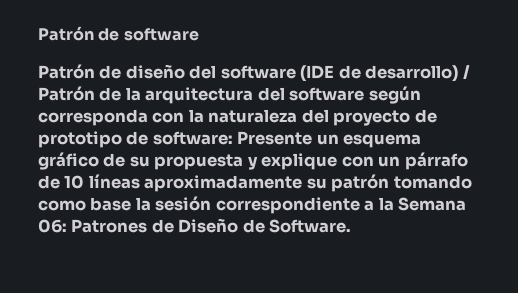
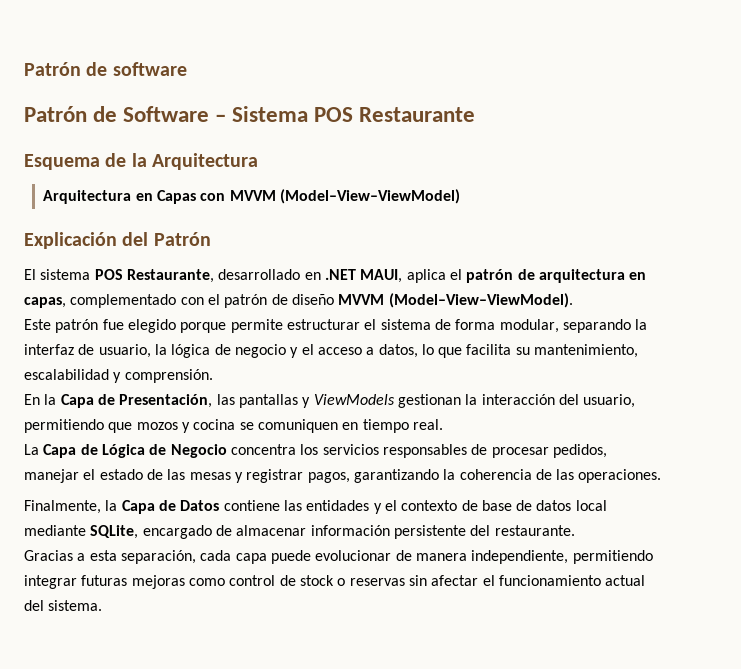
[125,64,470,82] [38,86,421,104] [38,109,437,126] [38,131,422,148] [38,152,468,170] [38,174,472,192] [38,196,467,214] [38,218,352,233] diseño del software (IDE de desarrollo) / Patrón de la arquitectura del software según corresponda con la naturaleza del proyecto de prototipo de software: Presente un esquema gráfico de su propuesta y explique con un párrafo de 10 líneas aproximadamente su patrón tomando como base la sesión correspondiente a la Semana 06: Patrones de Diseño de Software. -> [123,106,476,122] [24,153,259,170] [43,189,460,204] [24,232,211,249] [24,269,647,283] [24,293,573,308] [24,319,648,333] [24,344,639,358] [24,369,213,383] [24,394,636,408] [24,419,443,433] [24,444,607,458] [24,469,662,483] [24,500,607,514] [24,525,575,539] [24,550,653,564] [24,575,646,589] [24,600,103,611] Software – Sistema POS Restaurante // Esquema de la Arquitectura // Arquitectura en Capas con MVVM (Model–View–ViewModel) // Explicación del Patrón // El sistema POS Restaurante, desarrollado en .NET MAUI, aplica el patrón de arquitectura en capas, complementado con el patrón de diseño MVVM (Model–View–ViewModel). // Este patrón fue elegido porque permite estructurar el sistema de forma modular, separando la interfaz de usuario, la lógica de negocio y el acceso a datos, lo que facilita su mantenimiento, escalabilidad y comprensión. // En la Capa de Presentación, las pantallas y ViewModels gestionan la interacción del usuario, permitiendo que mozos y cocina se comuniquen en tiempo real. // La Capa de Lógica de Negocio concentra los servicios responsables de procesar pedidos, manejar el estado de las mesas y registrar pagos, garantizando la coherencia de las operaciones. // Finalmente, la Capa de Datos contiene las entidades y el contexto de base de datos local mediante SQLite, encargado de almacenar información persistente del restaurante. // Gracias a esta separación, cada capa puede evolucionar de manera independiente, permitiendo integrar futuras mejoras como control de stock o reservas sin afectar el funcionamiento actual del sistema.

